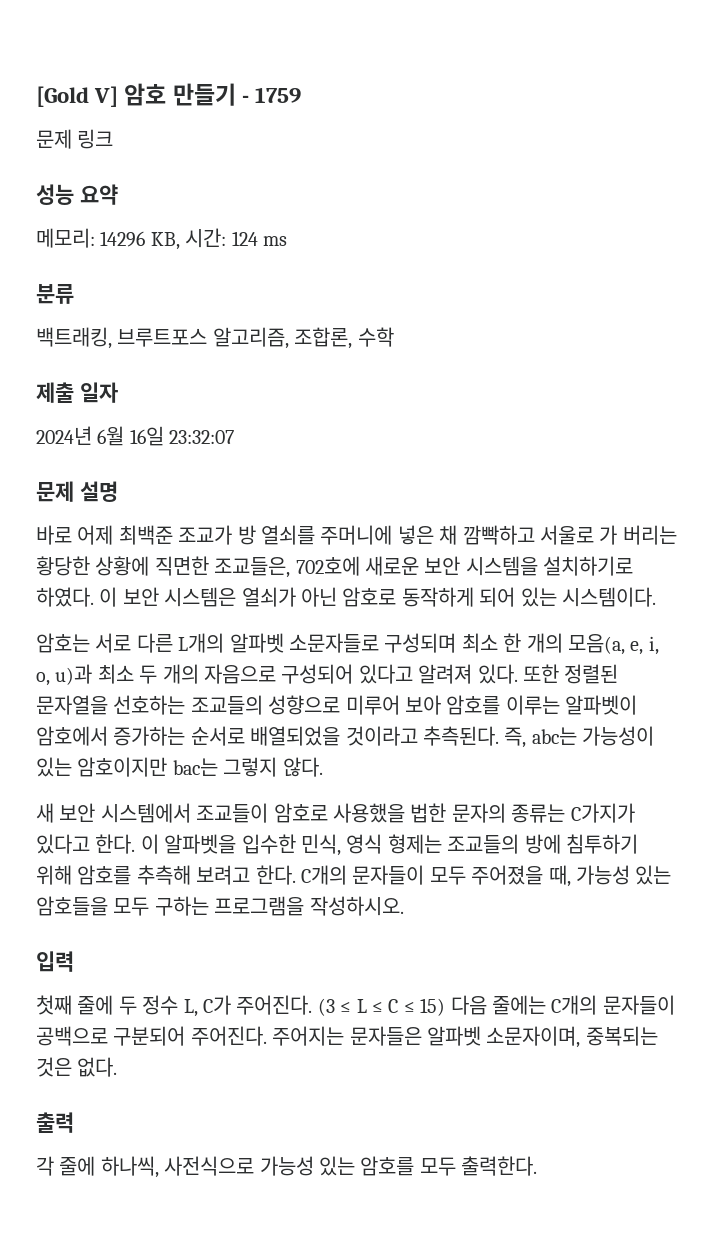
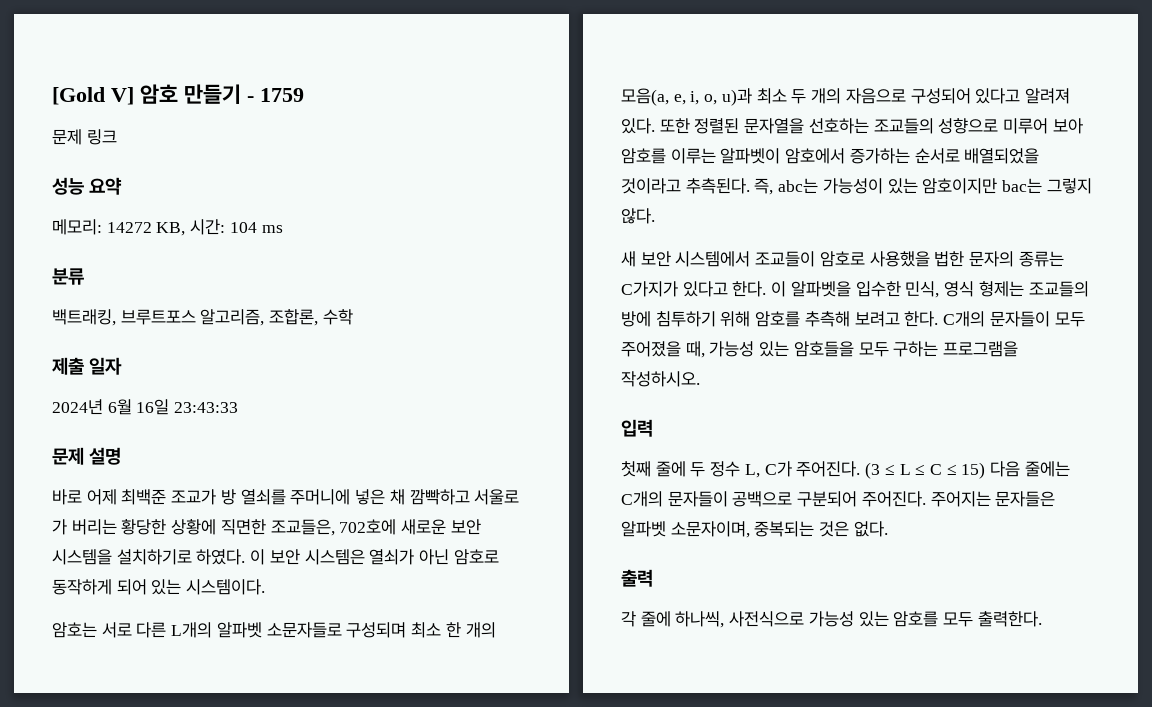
[100,231,146,247] 14296 -> [106,222,152,233] 14272
[231,231,258,246] 124 -> [229,222,257,233] 104
[169,430,235,444] 23:32:07 -> [174,402,239,413] 23:43:33

